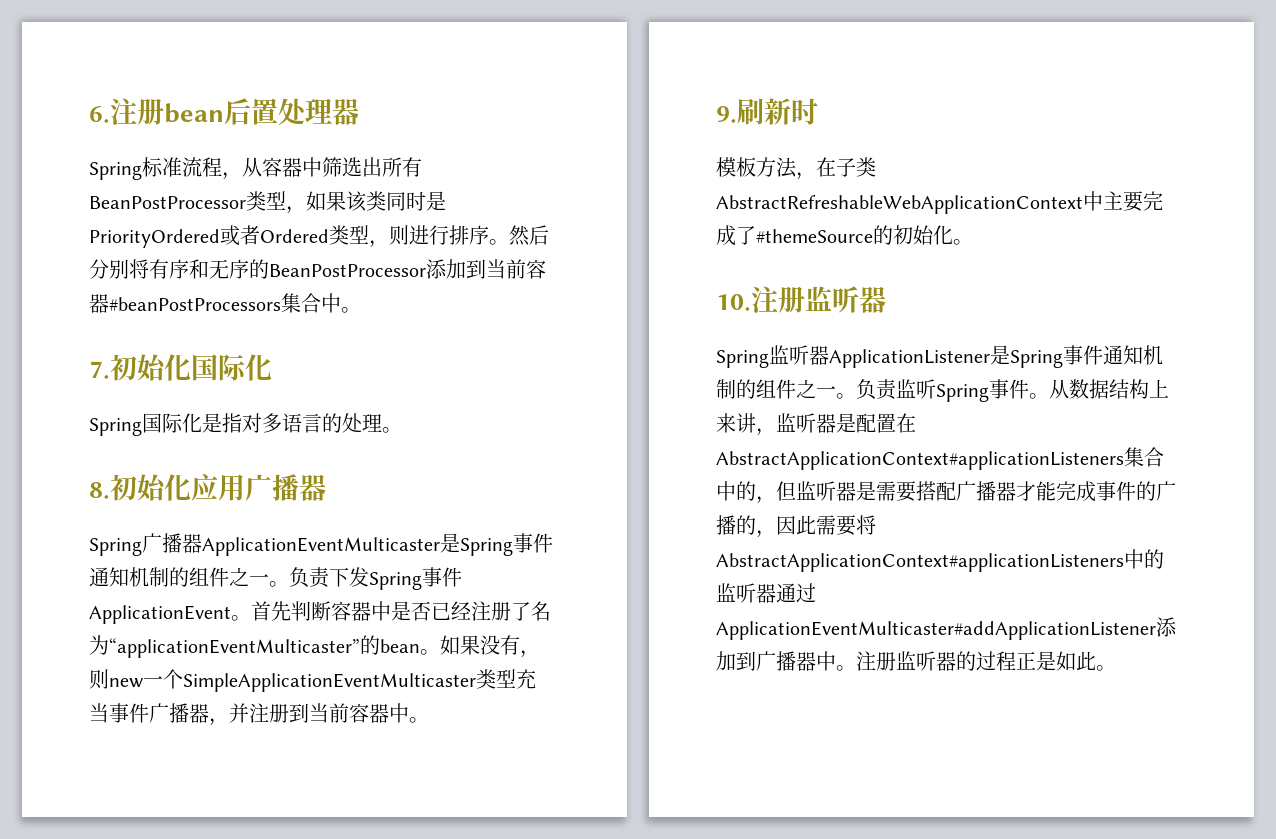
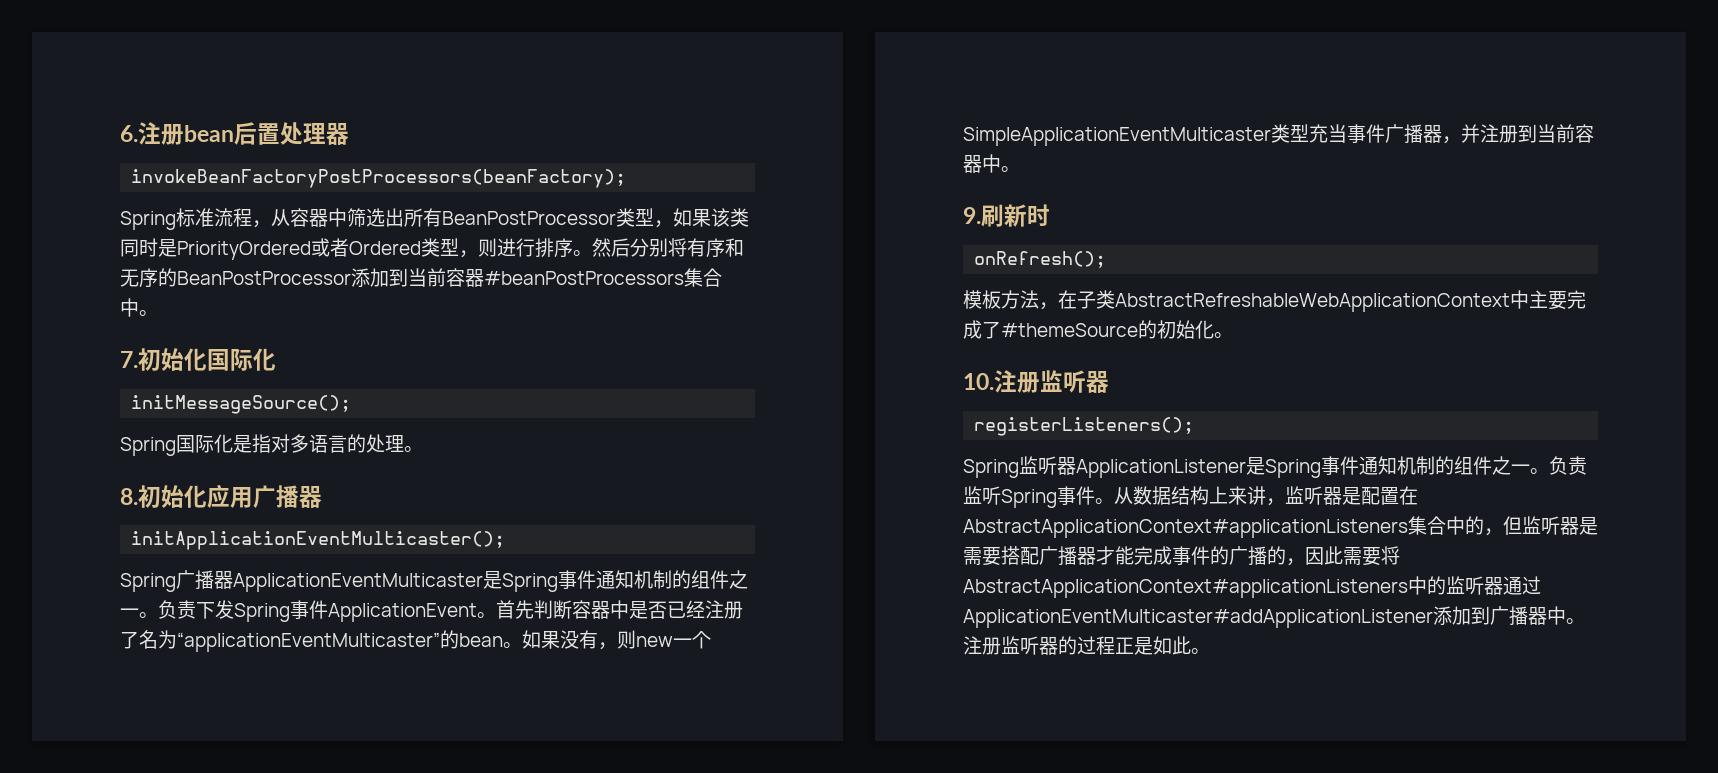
(359, 111) none -> [131,169,627,188] // invokeBeanFactoryPostProcessors(beanFactory);
(272, 367) none -> [131,395,352,414] // initMessageSource();
(326, 487) none -> [131,531,506,550] // initApplicationEventMulticaster();
(818, 111) none -> [974,251,1107,268] // onRefresh();
(886, 299) none -> [974,417,1195,436] // registerListeners();

